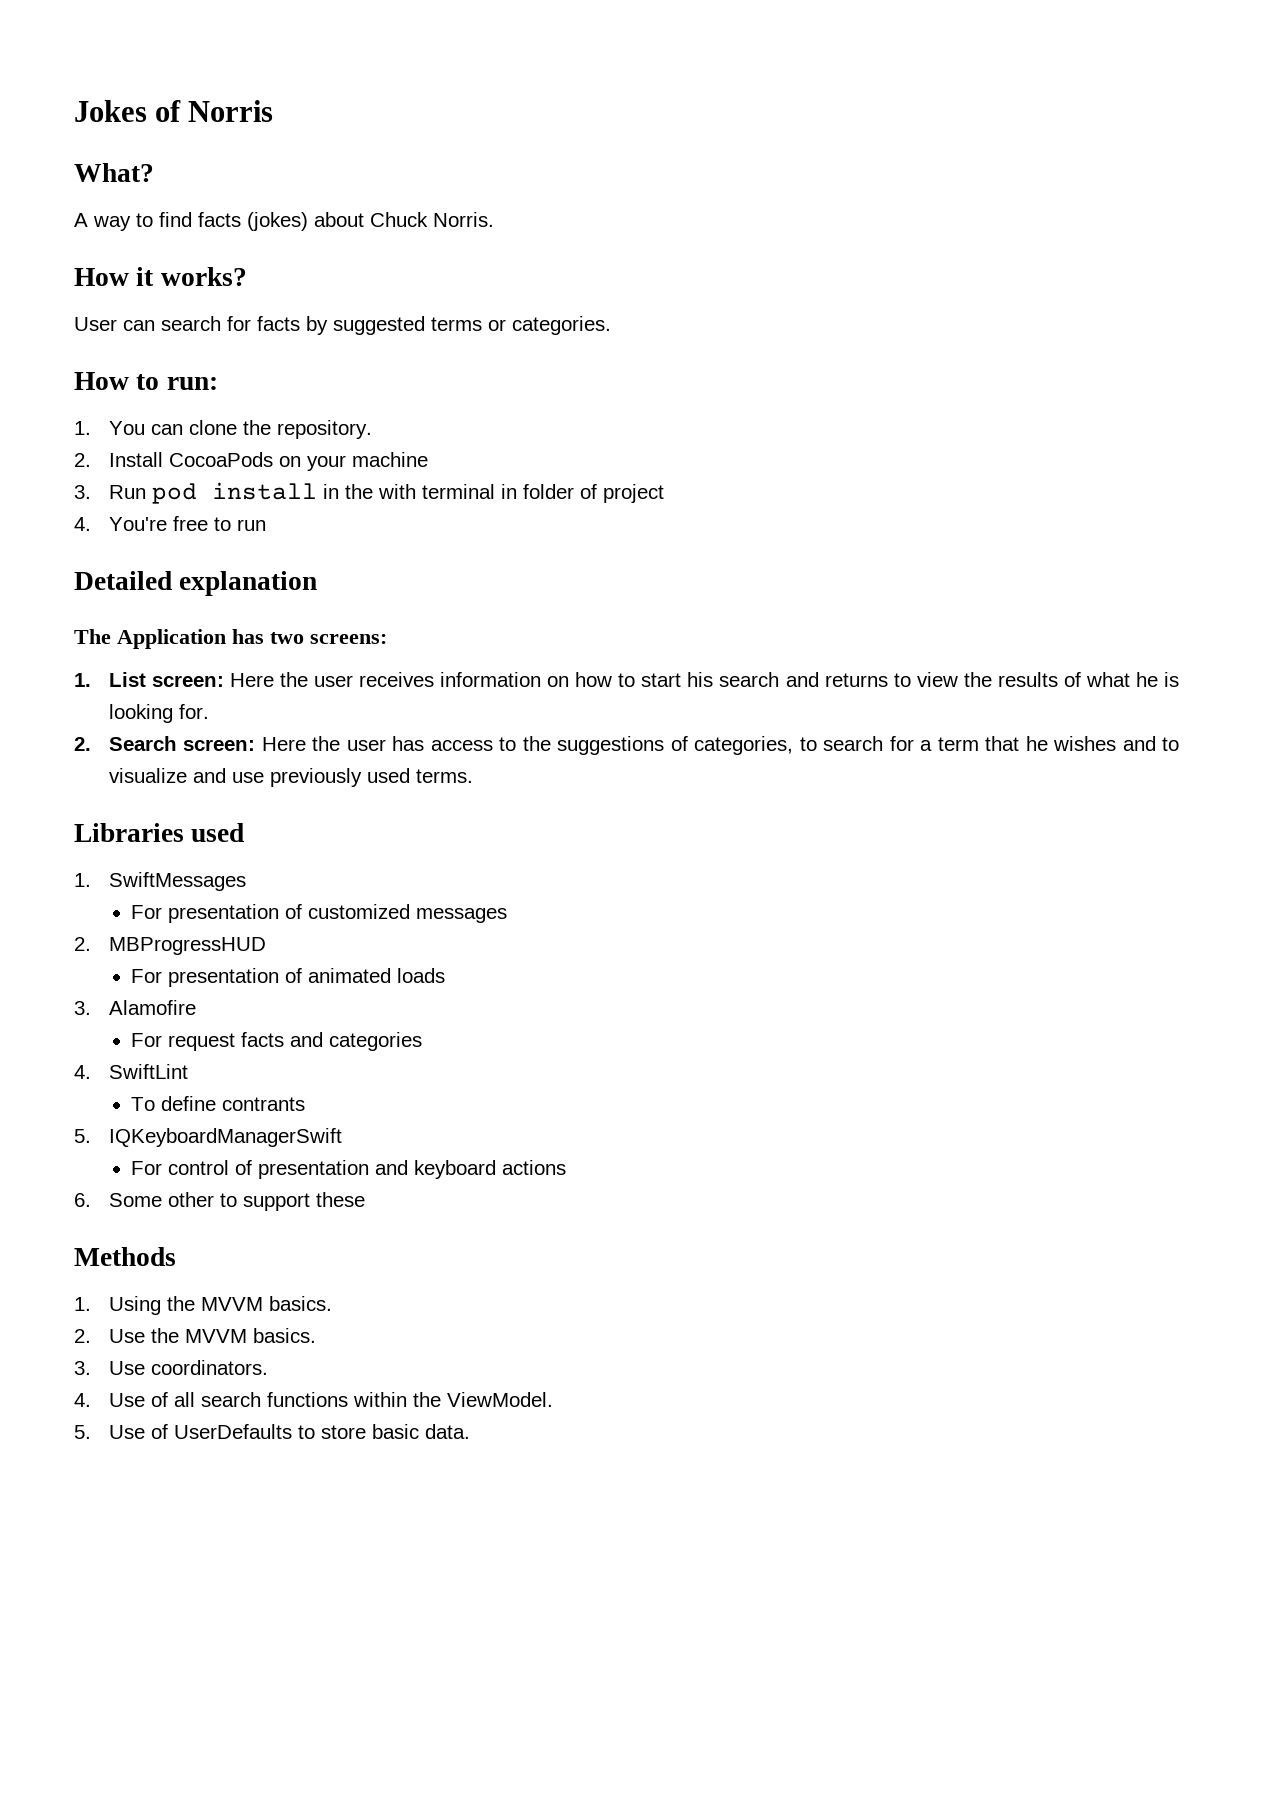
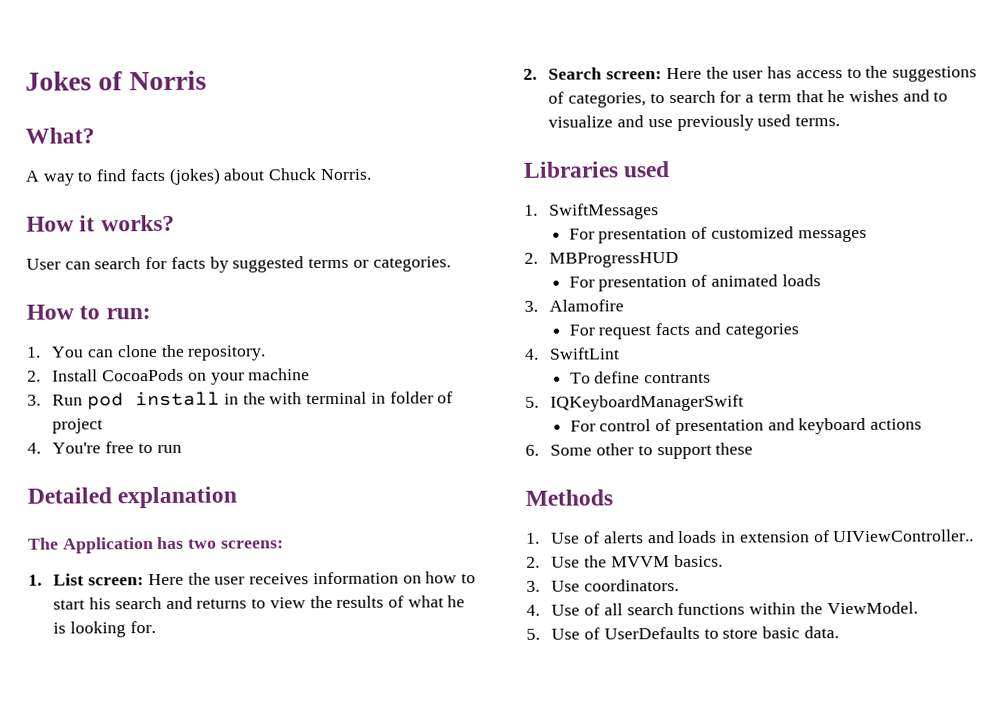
[108,1296,332,1315] Using the MVVM basics. -> [551,529,975,544] Use of alerts and loads in extension of UIViewController..

